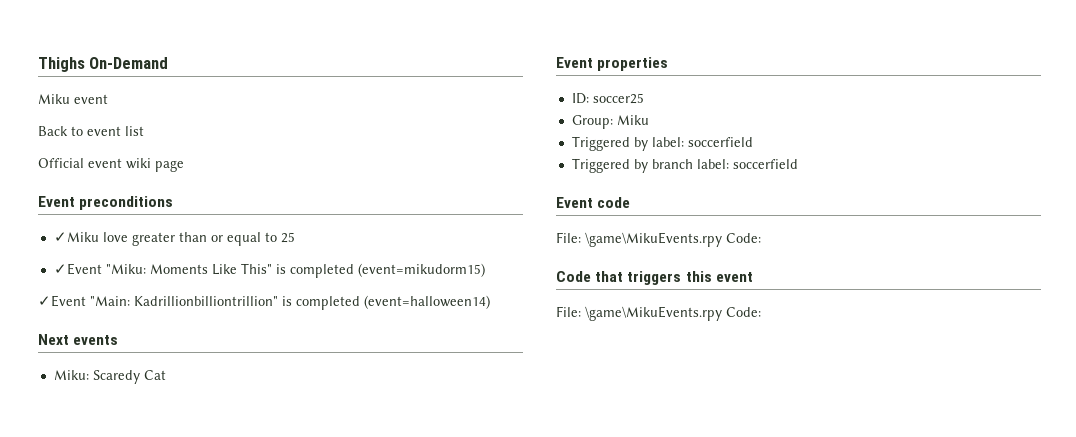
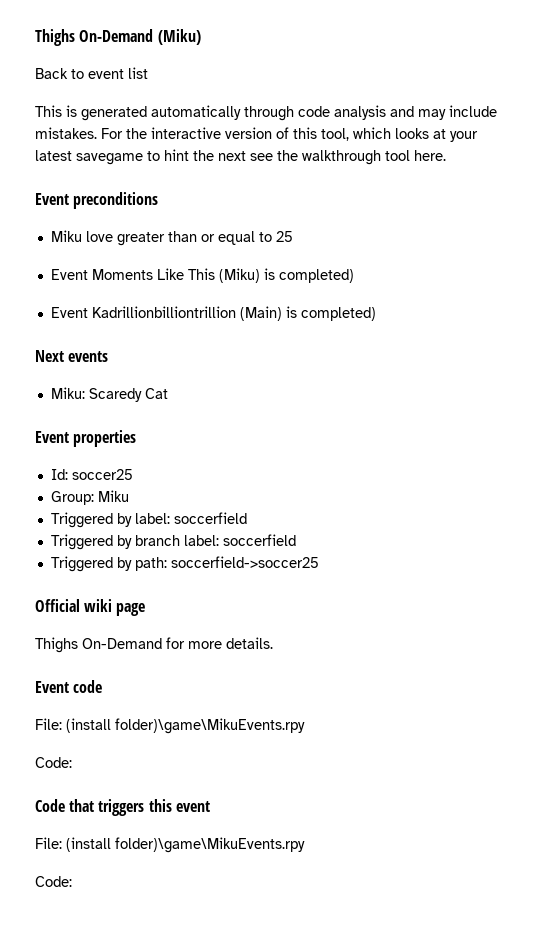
[38,57,169,72] [38,94,108,104] Thighs On-Demand // Miku event -> [35,29,201,46] Thighs On-Demand (Miku)
[38,158,184,172] Official event wiki page -> [35,105,497,121] [35,127,478,142] [35,149,446,165] This is generated automatically through code analysis and may include mistakes. For the interactive version of this tool, which looks at your latest savegame to hint the next see the walkthrough tool here.
[53,232,99,242] ✓Miku -> [50,230,82,242] Miku
[53,263,485,278] [38,295,490,310] ✓Event "Miku: Moments Like This" is completed (event=mikudorm15) // ✓Event "Main: Kadrillionbilliontrillion" is completed (event=halloween14) -> [50,268,354,283] [50,306,376,321] Event Moments Like This (Miku) is completed) // Event Kadrillionbilliontrillion (Main) is completed)
[571,93,589,104] ID: -> [50,469,68,480] Id:
(798, 164) none -> [50,556,319,572] [35,599,146,616] [35,637,273,653] // Triggered by path: soccerfield->soccer25 // Official wiki page // Thighs On-Demand for more details.
[585,232,722,247] \game\MikuEvents.rpy -> [66,718,305,734] (install folder)\game\MikuEvents.rpy //
[585,306,722,321] \game\MikuEvents.rpy -> [66,837,305,853] (install folder)\game\MikuEvents.rpy //

